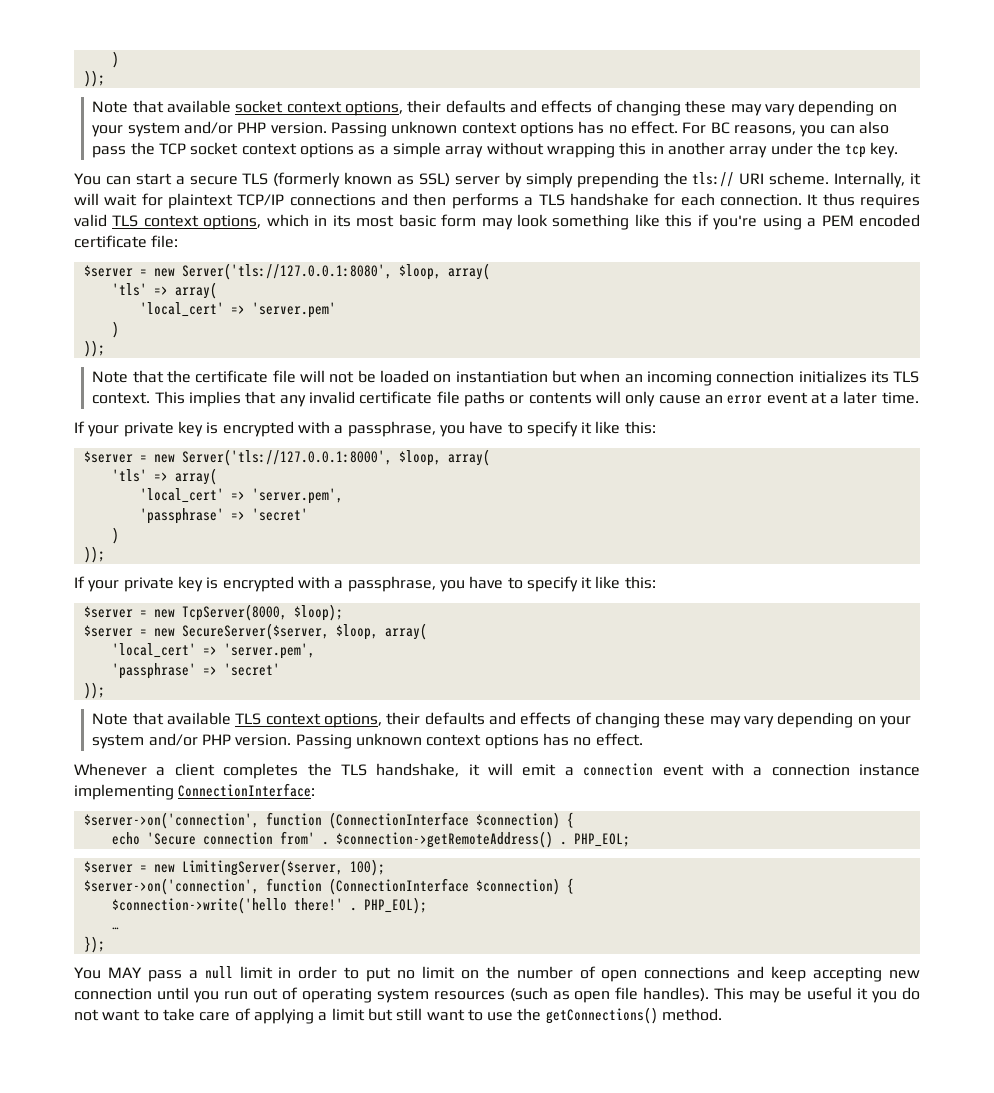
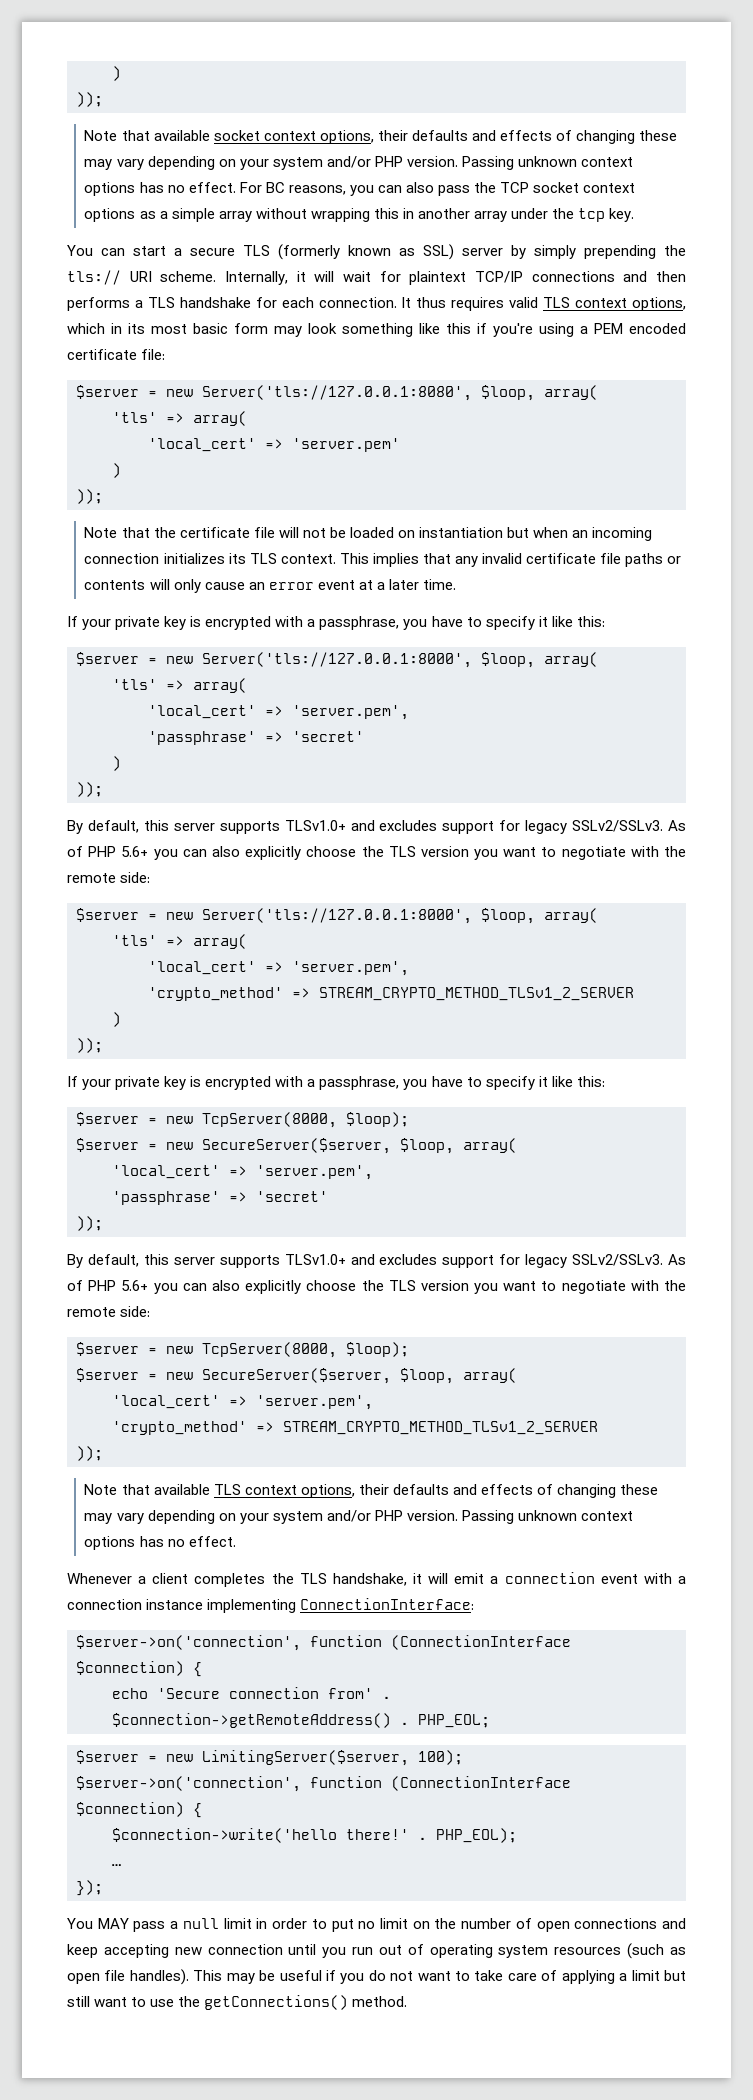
(105, 554) none -> [67,820,687,834] [67,846,686,860] [67,872,151,883] [76,908,598,924] [112,934,247,949] [148,961,409,976] [148,987,634,1001] [112,1012,121,1027] [76,1038,103,1053] // By default, this server supports TLSv1.0+ and excludes support for legacy SSLv2/SSLv3. As of PHP 5.6+ you can also explicitly choose the TLS version you want to negotiate with the remote side: // $server = new Server('tls://127.0.0.1:8000', $loop, array( // 'tls' => array( // 'local_cert' => 'server.pem', // 'crypto_method' => STREAM_CRYPTO_METHOD_TLSv1_2_SERVER // ) // ));
(105, 690) none -> [67,1254,687,1268] [67,1280,686,1294] [67,1306,151,1317] [76,1342,409,1358] [76,1368,517,1384] [112,1395,373,1410] [112,1421,598,1435] [76,1446,103,1461] // By default, this server supports TLSv1.0+ and excludes support for legacy SSLv2/SSLv3. As of PHP 5.6+ you can also explicitly choose the TLS version you want to negotiate with the remote side: // $server = new TcpServer(8000, $loop); // $server = new SecureServer($server, $loop, array( // 'local_cert' => 'server.pem', // 'crypto_method' => STREAM_CRYPTO_METHOD_TLSv1_2_SERVER // ));
[857,988,869,1000] it -> [325,1970,336,1981] if

